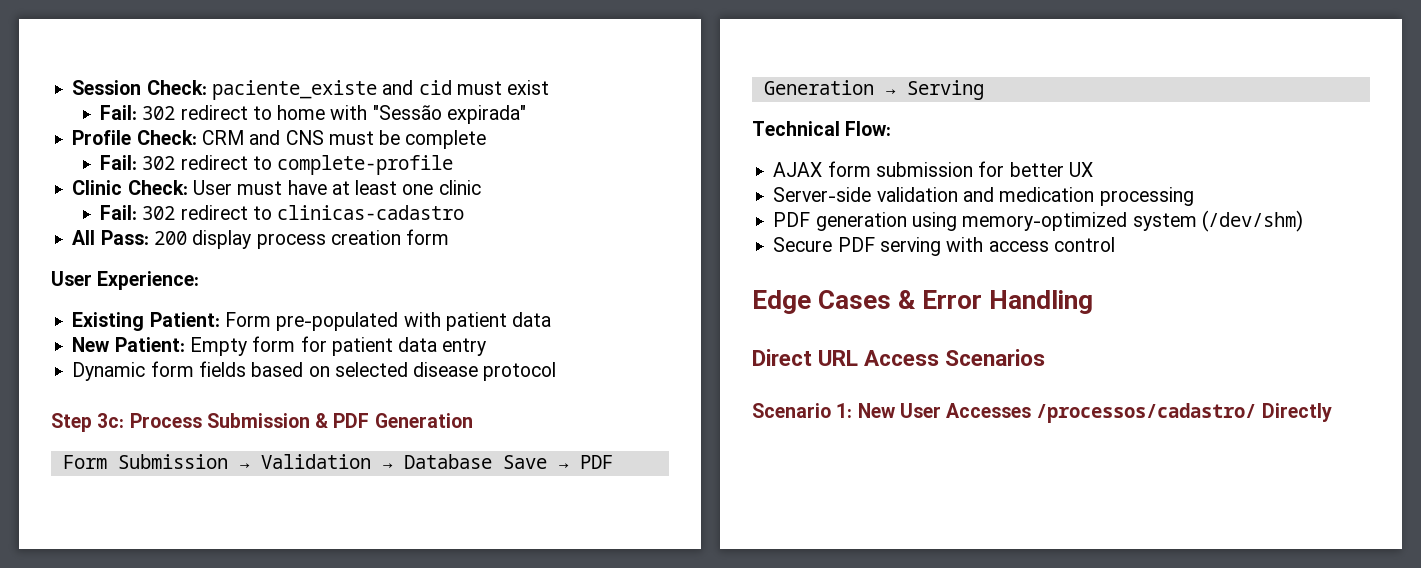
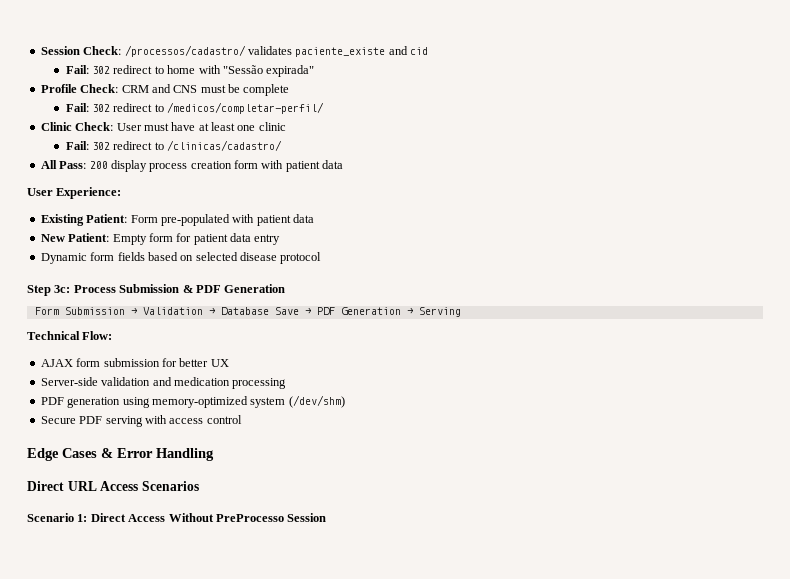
(207, 87) none -> [124,45,292,57] /processos/cadastro/ validates
[456,80,550,95] must exist -> (428, 51) none
[277,155,454,175] complete-profile -> [167,102,325,114] /medicos/completar-perfil/
[277,205,465,220] clinicas-cadastro -> [167,140,283,151] /clinicas/cadastro/
(450, 237) none -> [261,160,344,172] with patient data
[857,403,1332,423] New User Accesses /processos/cadastro/ Directly -> [90,513,327,522] Direct Access Without PreProcesso Session

